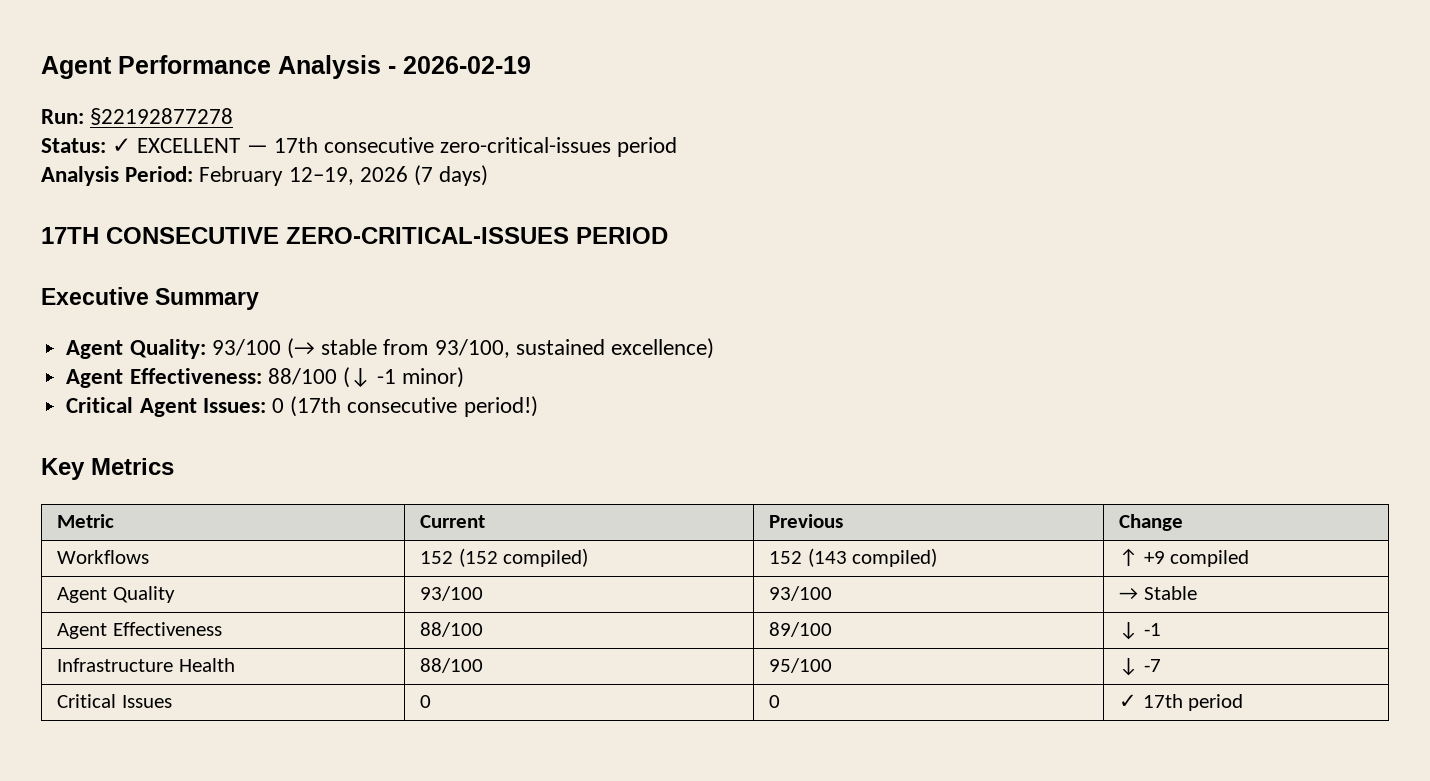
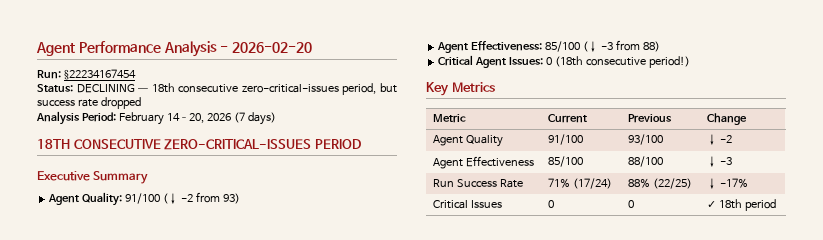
[403,56,531,74] 2026-02-19 -> [232,42,313,53] 2026-02-20
[90,108,234,125] §22192877278 -> [63,69,136,80] §22234167454
[112,137,678,157] ✓ EXCELLENT — 17th consecutive zero-critical-issues period -> [76,83,397,95] [37,97,141,109] DECLINING — 18th consecutive zero-critical-issues period, but success rate dropped
[288,167,354,185] 12–19, -> [166,113,204,123] 14–20,
[41,227,99,244] 17TH -> [37,139,70,149] 18TH
[211,338,714,359] [66,367,465,388] 93/100 (→ stable from 93/100, sustained excellence) // Agent Effectiveness: 88/100 (↓ -1 minor) -> [125,192,240,205] [437,40,660,53] 91/100 (↓ -2 from 93) // Agent Effectiveness: 85/100 (↓ -3 from 88)
[290,396,342,417] (17th -> [554,56,583,67] (18th
[57,550,150,564] [420,548,589,567] [769,548,938,567] [1119,548,1250,567] // Workflows | 152 (152 compiled) | 152 (143 compiled) | ↑ +9 compiled -> (747, 119) none
[420,586,484,601] [769,586,833,601] [1119,586,1197,600] 93/100 | 93/100 | → Stable -> [547,134,583,145] [627,134,663,145] [706,134,732,146] 91/100 | 93/100 | ↓ -2
[420,622,484,637] [769,622,833,637] [1119,622,1161,640] [57,658,235,672] [420,658,484,673] [769,658,833,673] [1119,658,1161,676] 88/100 | 89/100 | ↓ -1 // Infrastructure Health | 88/100 | 95/100 | ↓ -7 -> [547,156,583,167] [627,156,663,167] [706,156,732,168] [432,179,523,188] [547,178,612,189] [627,178,692,189] [706,178,748,190] 85/100 | 88/100 | ↓ -3 // Run Success Rate | 71% (17/24) | 88% (22/25) | ↓ -17%
[1142,694,1183,708] 17th -> [718,199,742,209] 18th

